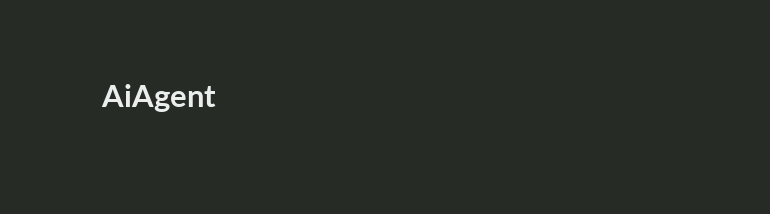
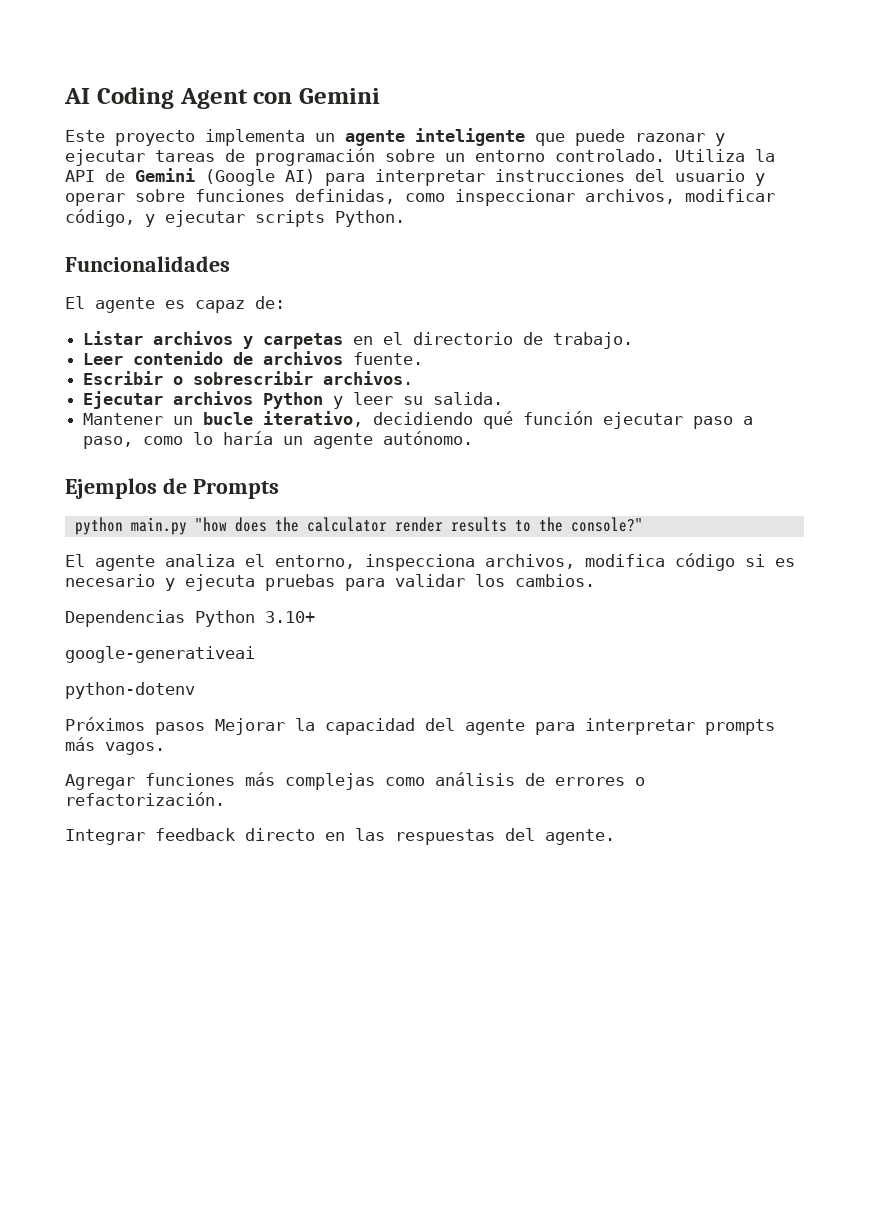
[101,84,216,112] AiAgent -> [64,87,380,109] [65,128,725,146] [65,148,775,166] [65,168,765,186] [65,189,775,206] [65,209,405,227] [65,256,230,272] [65,296,285,313] [83,331,634,349] [83,351,424,365] [83,371,414,385] [83,391,504,409] [83,411,754,429] [83,431,474,449] [65,478,279,499] [74,517,643,535] [65,553,795,571] [65,574,595,591] [65,610,315,627] [65,646,255,663] [65,682,195,699] [65,717,775,735] [65,737,165,755] [65,772,645,790] [65,792,225,806] [65,828,615,845] AI Coding Agent con Gemini // Este proyecto implementa un agente inteligente que puede razonar y ejecutar tareas de programación sobre un entorno controlado. Utiliza la API de Gemini (Google AI) para interpretar instrucciones del usuario y operar sobre funciones definidas, como inspeccionar archivos, modificar código, y ejecutar scripts Python. // Funcionalidades // El agente es capaz de: // Listar archivos y carpetas en el directorio de trabajo. // Leer contenido de archivos fuente. // Escribir o sobrescribir archivos. // Ejecutar archivos Python y leer su salida. // Mantener un bucle iterativo, decidiendo qué función ejecutar paso a paso, como lo haría un agente autónomo. // Ejemplos de Prompts // python main.py "how does the calculator render results to the console?" // El agente analiza el entorno, inspecciona archivos, modifica código si es necesario y ejecuta pruebas para validar los cambios. // Dependencias Python 3.10+ // google-generativeai // python-dotenv // Próximos pasos Mejorar la capacidad del agente para interpretar prompts más vagos. // Agregar funciones más complejas como análisis de errores o refactorización. // Integrar feedback directo en las respuestas del agente.

